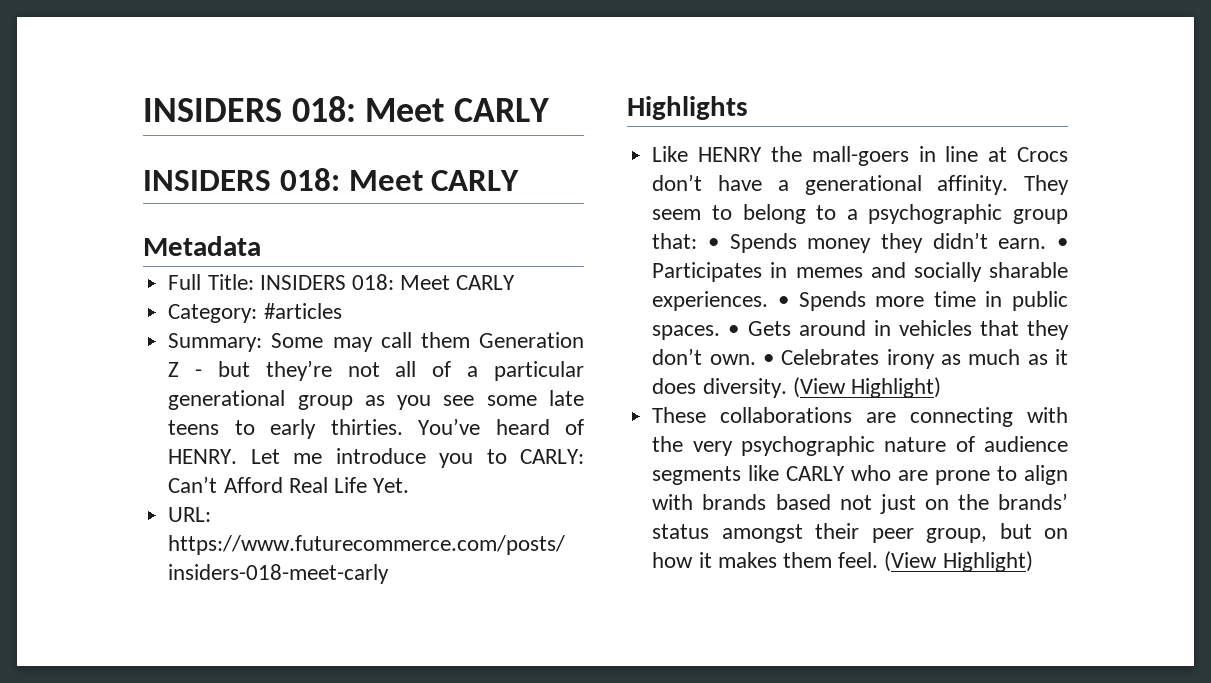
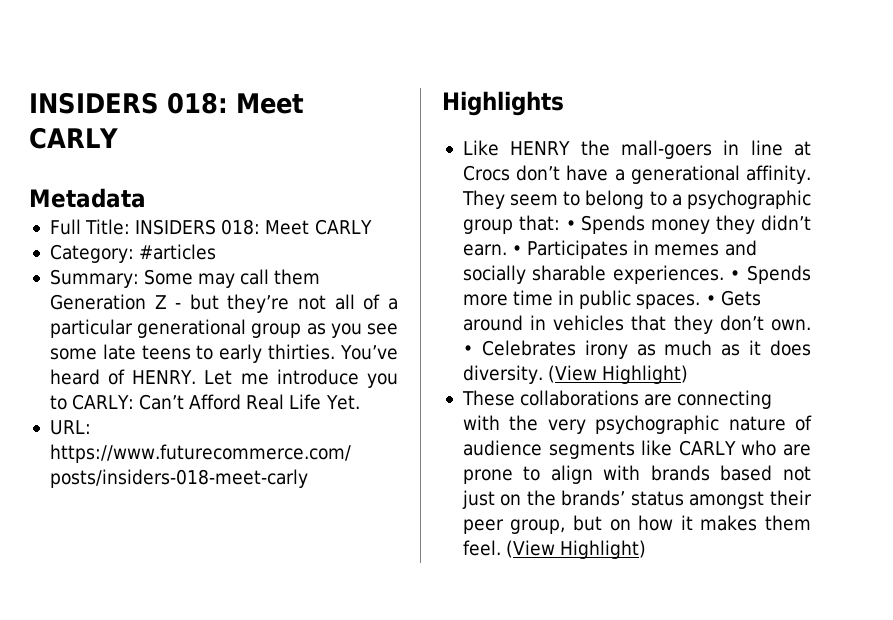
[143,96,550,122] [143,168,520,191] INSIDERS 018: Meet CARLY // INSIDERS 018: Meet CARLY -> [29,92,304,114] [29,127,118,149] INSIDERS 018: Meet CARLY

